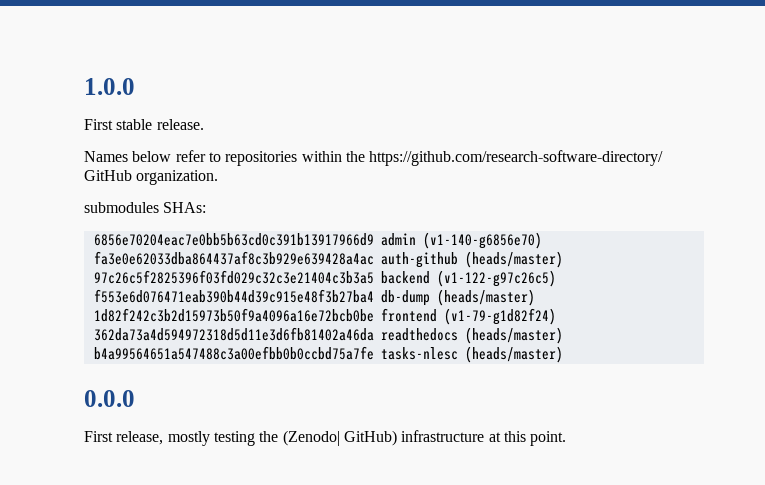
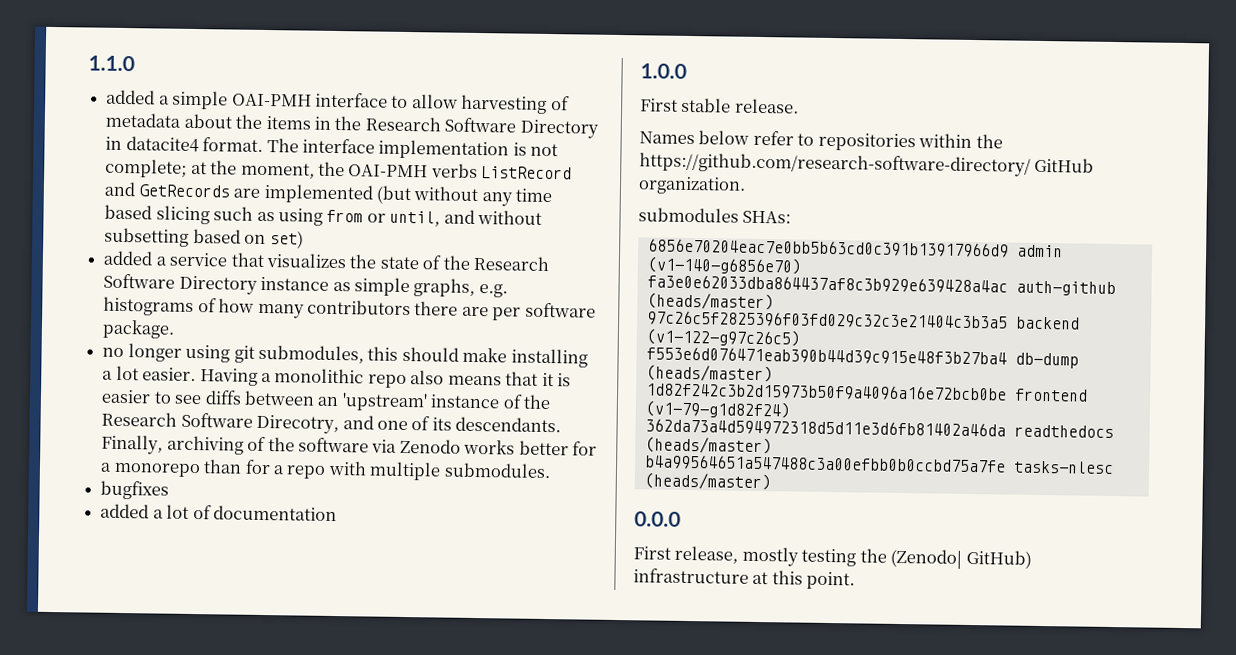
(84, 86) none -> [88,55,135,72] [106,89,570,114] [105,112,599,139] [105,136,559,160] [105,158,573,180] [104,181,553,207] [104,204,543,227] [104,227,304,249] [103,250,550,272] [103,273,508,298] [103,296,596,321] [102,319,176,339] [102,343,588,368] [102,365,572,389] [101,389,552,412] [101,411,562,435] [101,434,598,456] [100,459,551,481] [100,480,170,500] [100,503,337,522] 1.1.0 // added a simple OAI-PMH interface to allow harvesting of metadata about the items in the Research Software Directory in datacite4 format. The interface implementation is not complete; at the moment, the OAI-PMH verbs ListRecord and GetRecords are implemented (but without any time based slicing such as using from or until, and without subsetting based on set) // added a service that visualizes the state of the Research Software Directory instance as simple graphs, e.g. histograms of how many contributors there are per software package. // no longer using git submodules, this should make installing a lot easier. Having a monolithic repo also means that it is easier to see diffs between an 'upstream' instance of the Research Software Direcotry, and one of its descendants. Finally, archiving of the software via Zenodo works better for a monorepo than for a repo with multiple submodules. // bugfixes // added a lot of documentation //

